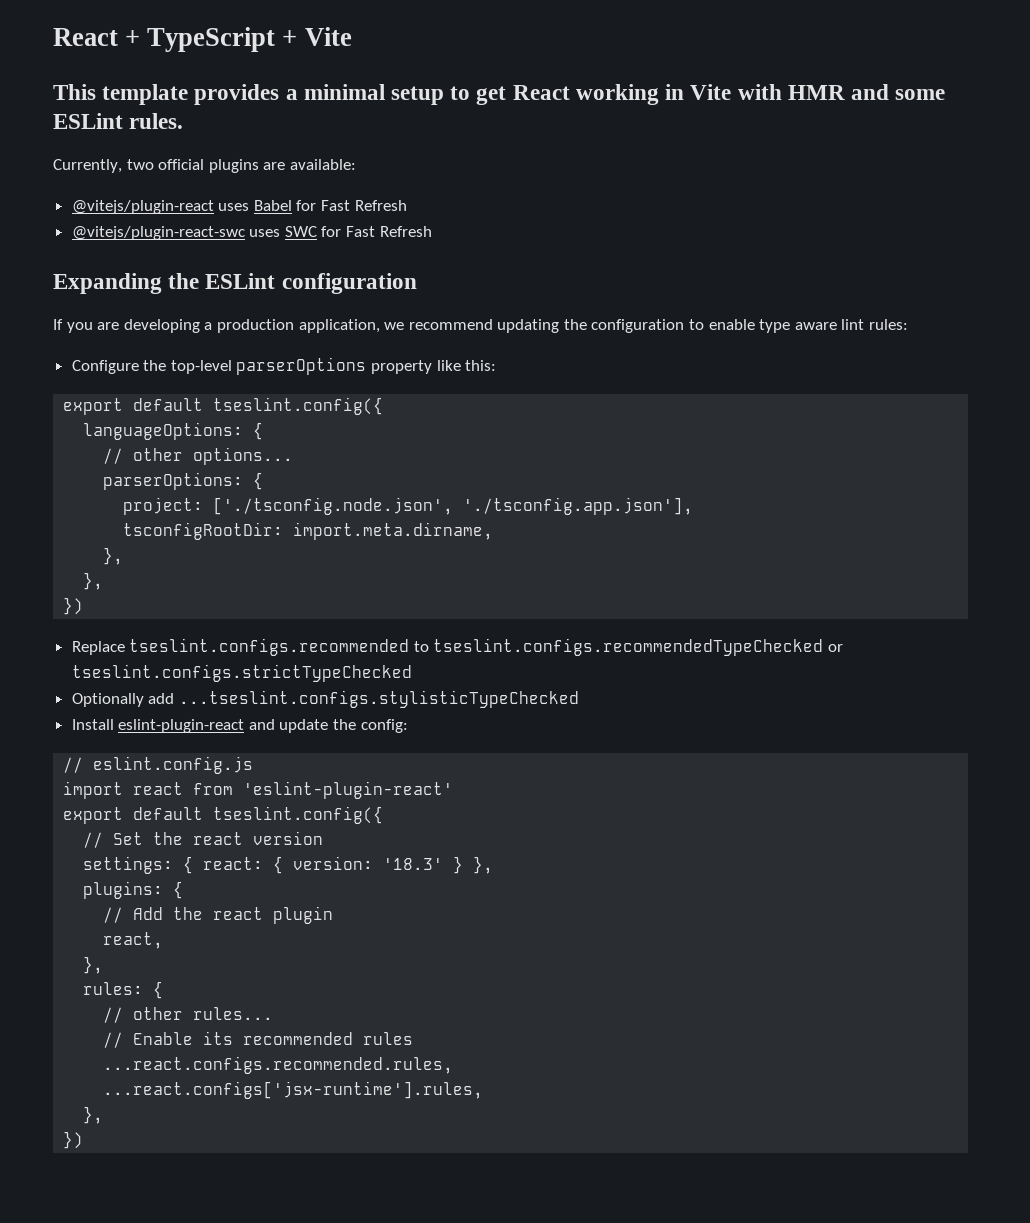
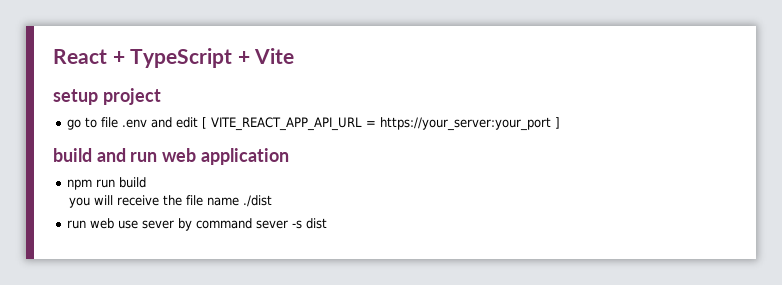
[53,84,946,105] [53,113,184,129] [53,159,356,173] [71,200,407,214] [71,226,432,240] [53,273,417,294] [53,319,909,333] [71,357,497,375] [63,397,384,415] [83,422,264,440] [103,447,294,465] [103,472,264,490] [123,497,694,515] [123,522,494,540] [103,547,124,565] [83,572,104,590] [63,597,84,615] [71,638,844,656] [71,664,412,682] [71,690,579,708] [71,719,408,733] [63,756,254,774] [63,781,454,799] [63,806,384,824] [83,831,324,848] [83,856,494,874] [83,881,184,899] [103,906,334,924] [103,932,164,949] [83,956,104,974] [83,981,164,999] [103,1007,274,1023] [103,1031,414,1048] [103,1056,454,1074] [103,1081,484,1099] [83,1106,104,1124] [63,1131,84,1149] This template provides a minimal setup to get React working in Vite with HMR and some ESLint rules. // Currently, two official plugins are available: // @vitejs/plugin-react uses Babel for Fast Refresh // @vitejs/plugin-react-swc uses SWC for Fast Refresh // Expanding the ESLint configuration // If you are developing a production application, we recommend updating the configuration to enable type aware lint rules: // Configure the top-level parserOptions property like this: // export default tseslint.config({ // languageOptions: { // // other options... // parserOptions: { // project: ['./tsconfig.node.json', './tsconfig.app.json'], // tsconfigRootDir: import.meta.dirname, // }, // }, // }) // Replace tseslint.configs.recommended to tseslint.configs.recommendedTypeChecked or tseslint.configs.strictTypeChecked // Optionally add ...tseslint.configs.stylisticTypeChecked // Install eslint-plugin-react and update the config: // // eslint.config.js // import react from 'eslint-plugin-react' // export default tseslint.config({ // // Set the react version // settings: { react: { version: '18.3' } }, // plugins: { // // Add the react plugin // react, // }, // rules: { // // other rules... // // Enable its recommended rules // ...react.configs.recommended.rules, // ...react.configs['jsx-runtime'].rules, // }, // }) -> [53,88,161,105] [67,117,561,131] [53,148,289,165] [67,177,147,190] [68,195,272,208] [67,218,328,231] setup project // go to file .env and edit [ VITE_REACT_APP_API_URL = https://your_server:your_port ] // build and run web application // npm run build // you will receive the file name ./dist // run web use sever by command sever -s dist

